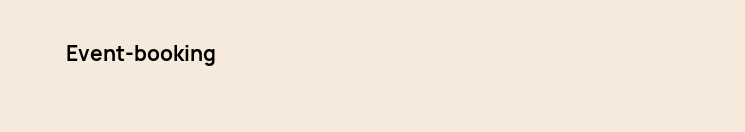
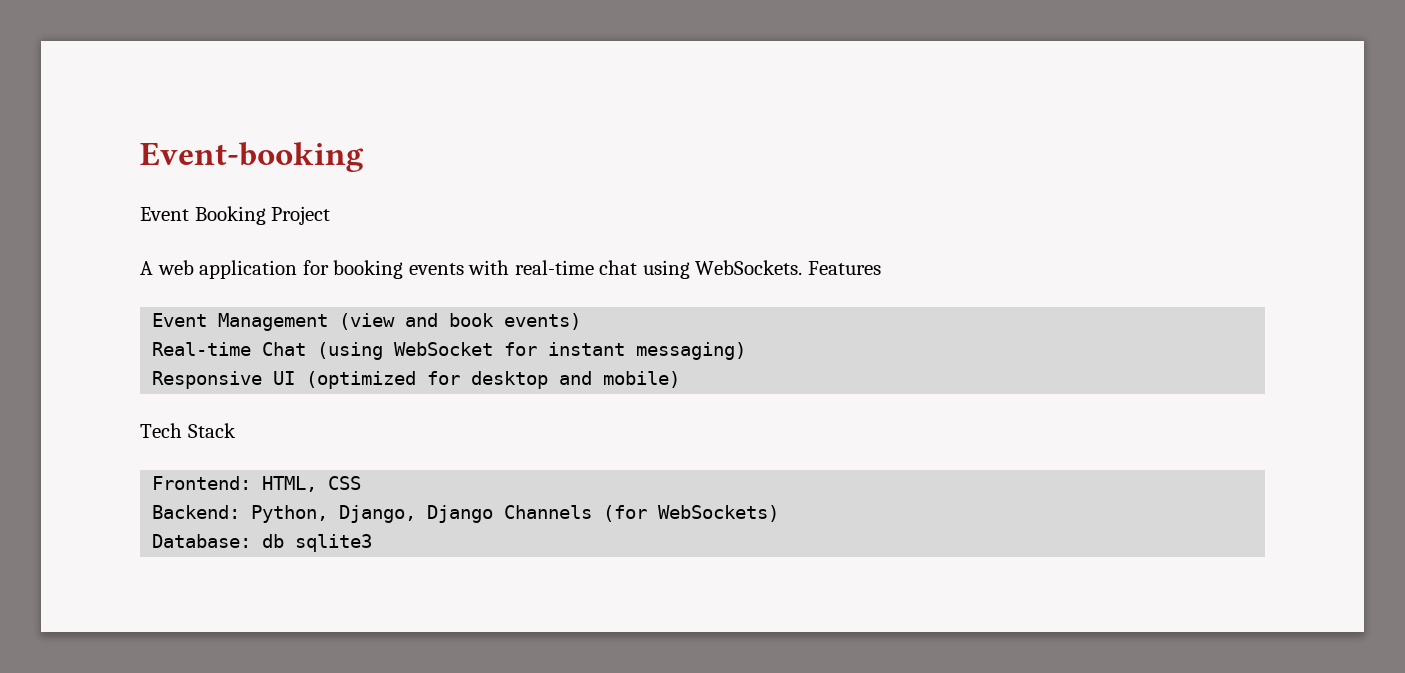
(216, 55) none -> [140,206,331,225] [140,260,881,279] [152,313,582,331] [152,342,747,360] [152,371,681,389] [140,423,236,438] [152,476,362,492] [152,505,780,523] [152,534,373,552] // Event Booking Project // A web application for booking events with real-time chat using WebSockets. Features // Event Management (view and book events) // Real-time Chat (using WebSocket for instant messaging) // Responsive UI (optimized for desktop and mobile) // Tech Stack // Frontend: HTML, CSS // Backend: Python, Django, Django Channels (for WebSockets) // Database: db sqlite3

